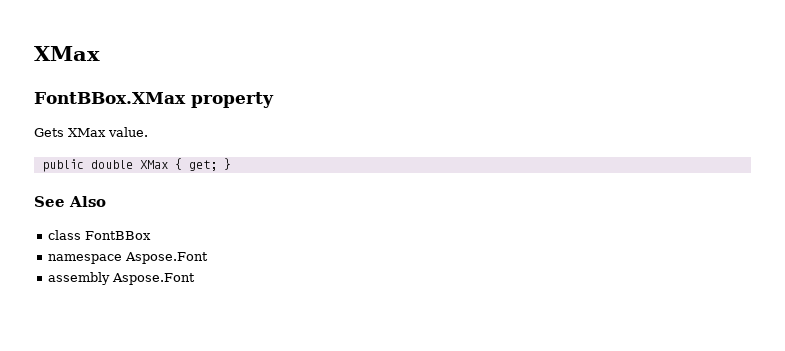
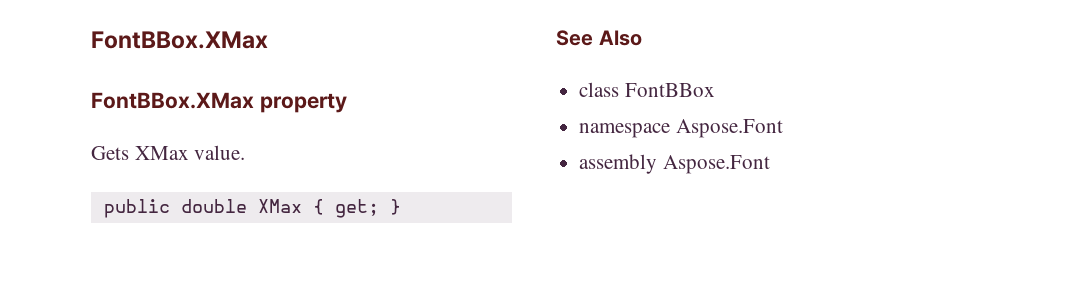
[34,46,100,61] XMax -> [91,31,268,49] FontBBox.XMax

